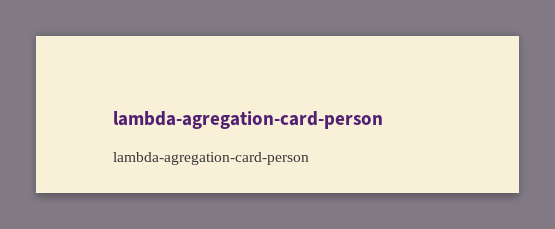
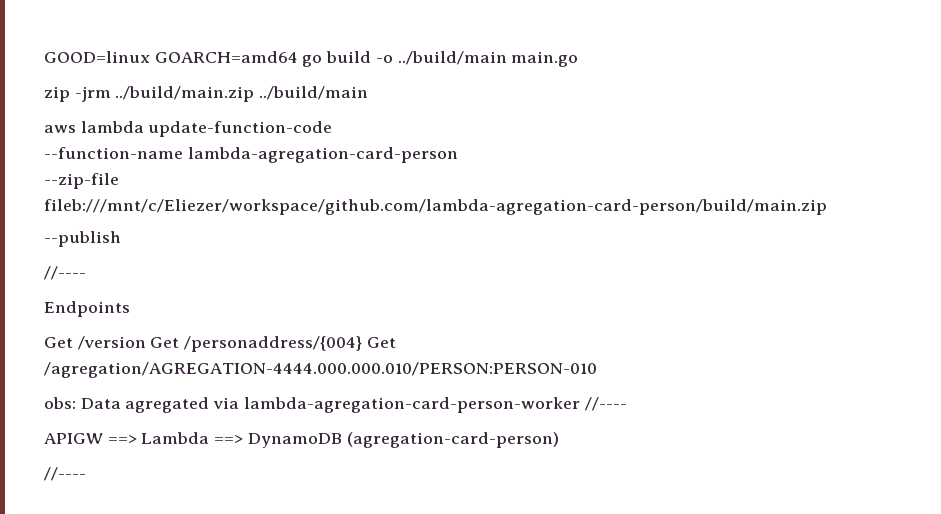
[113,111,383,129] [113,152,309,165] lambda-agregation-card-person // lambda-agregation-card-person -> [44,51,579,67] [44,86,369,102] [44,121,333,137] [44,147,458,163] [44,173,119,189] [44,199,827,215] [44,231,121,247] [44,266,86,280] [44,301,130,317] [44,336,396,352] [44,362,597,378] [44,397,627,413] [44,432,559,448] [44,467,86,481] GOOD=linux GOARCH=amd64 go build -o ../build/main main.go // zip -jrm ../build/main.zip ../build/main // aws lambda update-function-code // --function-name lambda-agregation-card-person // --zip-file fileb:///mnt/c/Eliezer/workspace/github.com/lambda-agregation-card-person/build/main.zip // --publish // //---- // Endpoints // Get /version Get /personaddress/{004} Get /agregation/AGREGATION-4444.000.000.010/PERSON:PERSON-010 // obs: Data agregated via lambda-agregation-card-person-worker //---- // APIGW ==> Lambda ==> DynamoDB (agregation-card-person) // //----

